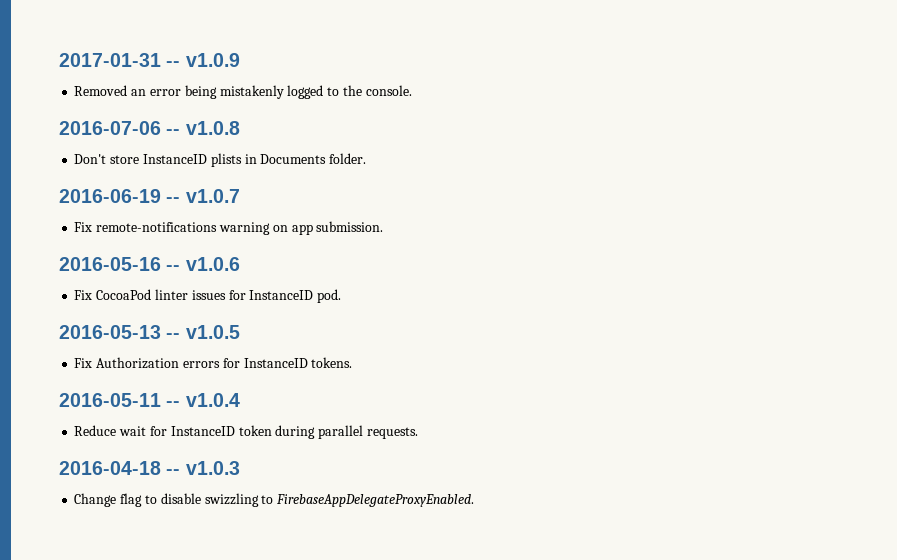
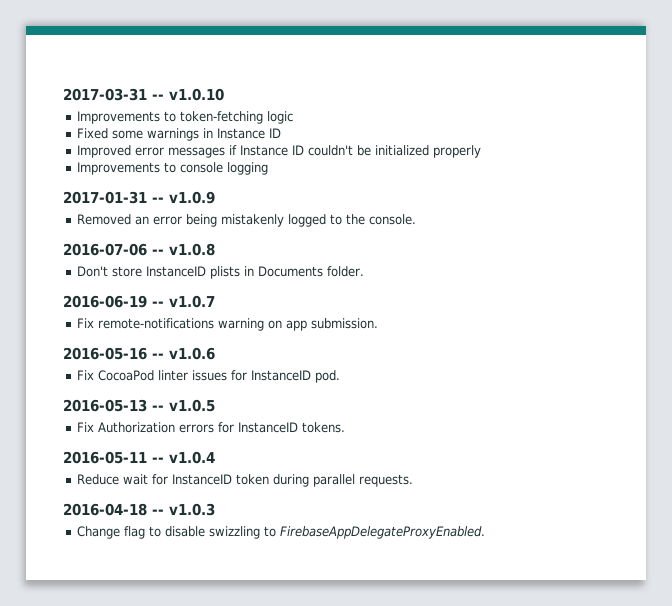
(59, 60) none -> [63,88,224,101] [76,111,293,124] [76,128,281,141] [76,145,481,158] [76,162,268,175] 2017-03-31 -- v1.0.10 // Improvements to token-fetching logic // Fixed some warnings in Instance ID // Improved error messages if Instance ID couldn't be initialized properly // Improvements to console logging //

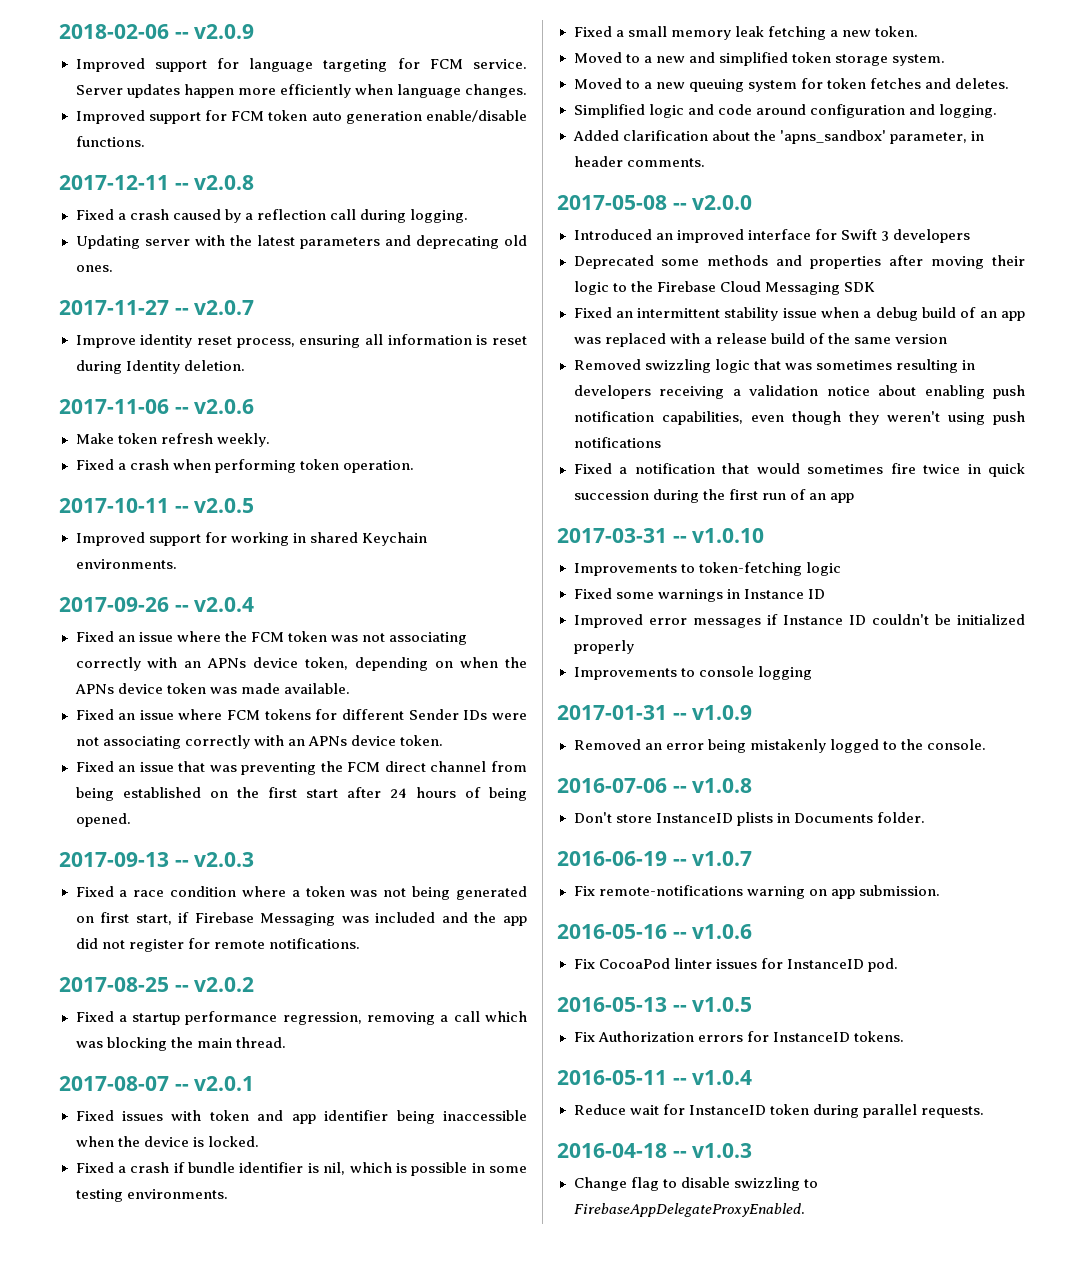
(63, 94) none -> [59,24,255,39] [75,58,527,72] [75,84,527,98] [75,110,527,124] [75,136,145,147] [59,175,255,190] [75,209,468,223] [75,235,527,249] [75,265,113,272] [59,300,255,315] [75,334,527,348] [75,360,245,374] [59,399,255,414] [75,433,270,447] [75,459,414,473] [59,498,255,513] [75,532,427,546] [75,559,177,569] [59,597,255,612] [75,631,467,645] [75,657,528,671] [74,683,350,694] [75,709,527,720] [75,735,443,749] [75,761,527,775] [75,787,528,801] [75,813,131,827] [59,852,255,867] [75,886,527,900] [75,912,527,926] [75,938,360,952] [59,977,255,992] [75,1011,527,1025] [75,1037,286,1051] [59,1076,255,1091] [75,1110,527,1124] [75,1136,259,1147] [75,1162,527,1176] [75,1189,228,1202] [573,26,918,40] [573,52,945,66] [573,78,1009,92] [573,104,997,118] [572,130,984,144] [573,156,705,167] [557,195,753,210] [573,229,970,243] [573,255,1025,269] [573,281,875,295] [573,307,1025,321] [573,333,947,347] [573,359,975,373] [573,385,1025,399] [573,411,1025,425] [573,437,661,448] [573,463,1025,477] [573,489,854,503] 2018-02-06 -- v2.0.9 // Improved support for language targeting for FCM service. Server updates happen more efficiently when language changes. // Improved support for FCM token auto generation enable/disable functions. // 2017-12-11 -- v2.0.8 // Fixed a crash caused by a reflection call during logging. // Updating server with the latest parameters and deprecating old ones. // 2017-11-27 -- v2.0.7 // Improve identity reset process, ensuring all information is reset during Identity deletion. // 2017-11-06 -- v2.0.6 // Make token refresh weekly. // Fixed a crash when performing token operation. // 2017-10-11 -- v2.0.5 // Improved support for working in shared Keychain environments. // 2017-09-26 -- v2.0.4 // Fixed an issue where the FCM token was not associating correctly with an APNs device token, depending on when the APNs device token was made available. // Fixed an issue where FCM tokens for different Sender IDs were not associating correctly with an APNs device token. // Fixed an issue that was preventing the FCM direct channel from being established on the first start after 24 hours of being opened. // 2017-09-13 -- v2.0.3 // Fixed a race condition where a token was not being generated on first start, if Firebase Messaging was included and the app did not register for remote notifications. // 2017-08-25 -- v2.0.2 // Fixed a startup performance regression, removing a call which was blocking the main thread. // 2017-08-07 -- v2.0.1 // Fixed issues with token and app identifier being inaccessible when the device is locked. // Fixed a crash if bundle identifier is nil, which is possible in some testing environments. // Fixed a small memory leak fetching a new token. // Moved to a new and simplified token storage system. // Moved to a new queuing system for token fetches and deletes. // Simplified logic and code around configuration and logging. // Added clarification about the 'apns_sandbox' parameter, in header comments. // 2017-05-08 -- v2.0.0 // Introduced an improved interface for Swift 3 developers // Deprecated some methods and properties after moving their logic to the Firebase Cloud Messaging SDK // Fixed an intermittent stability issue when a debug build of an app was replaced with a release build of the same version // Removed swizzling logic that was sometimes resulting in developers receiving a validation notice about enabling push notification capabilities, even though they weren't using push notifications // Fixed a notification that would sometimes fire twice in quick succession during the first run of an app //

